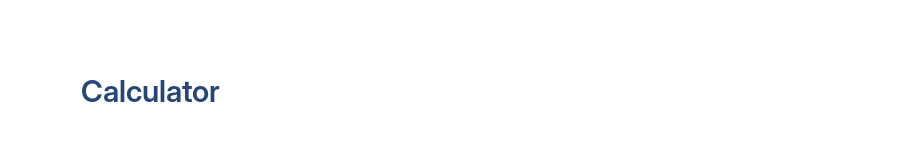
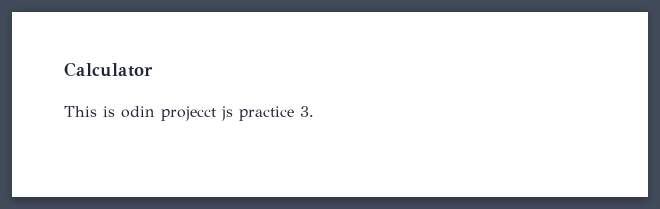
(220, 91) none -> [64,106,314,121] // This is odin projecct js practice 3.

